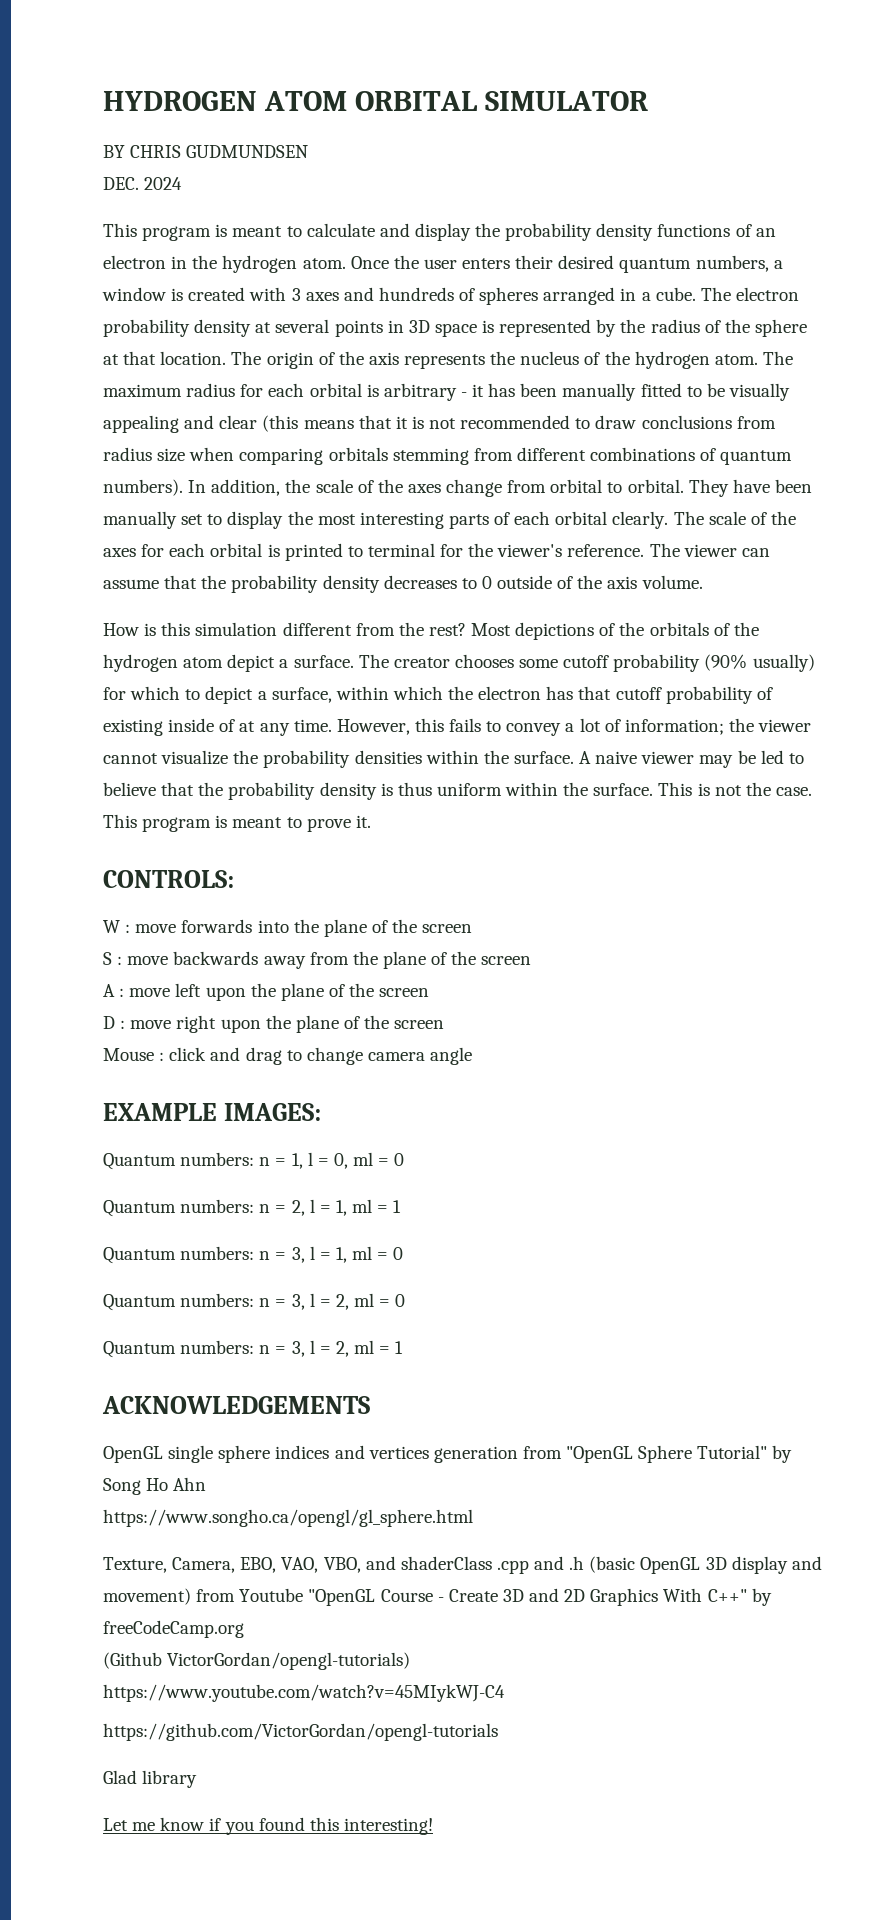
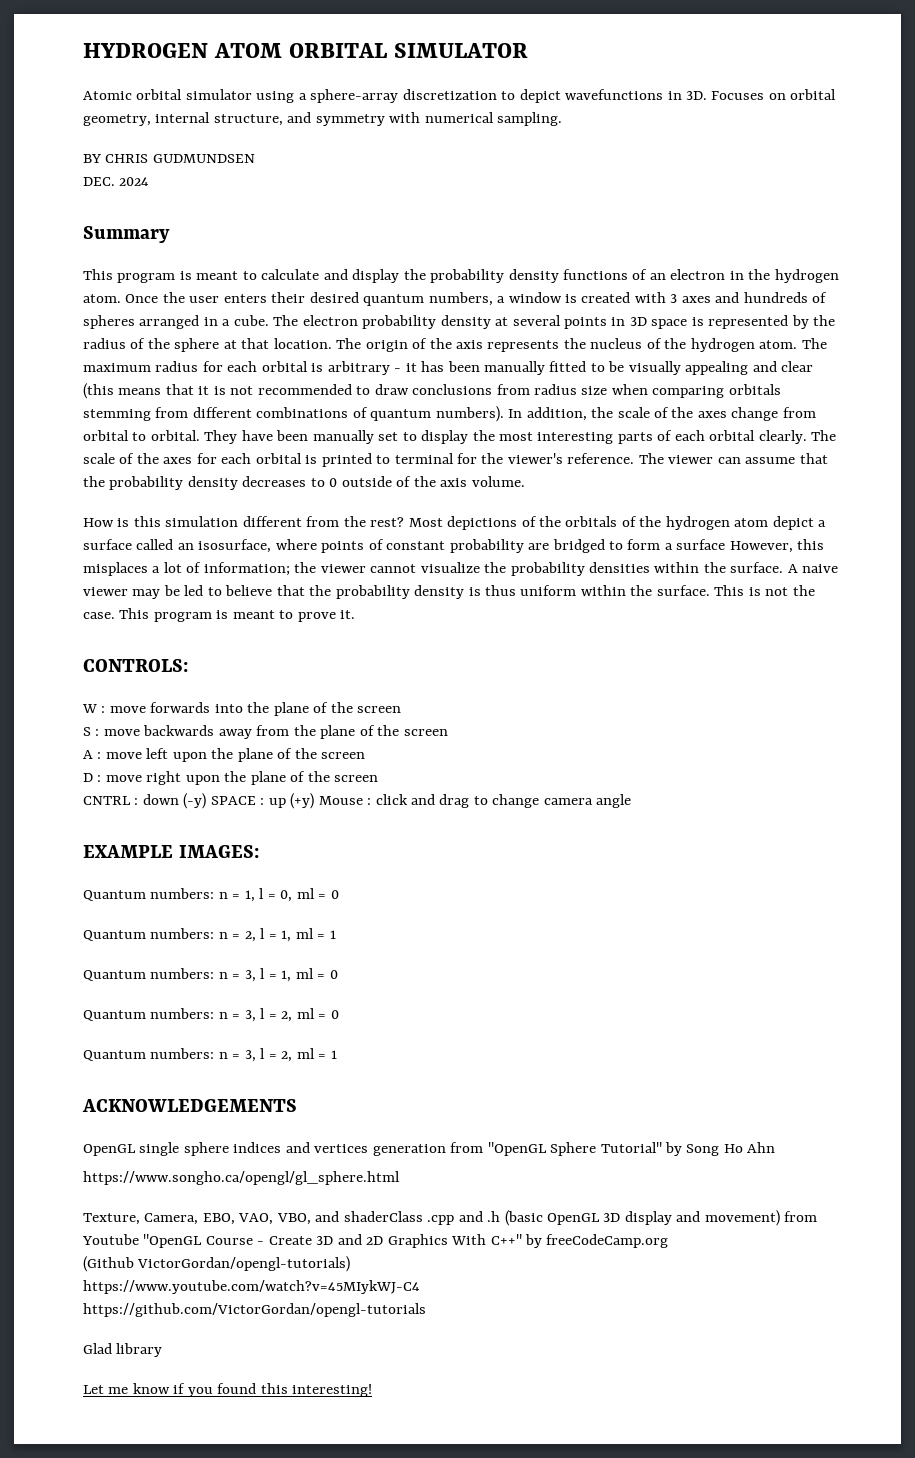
(648, 101) none -> [83,89,837,103] [83,112,563,126] // Atomic orbital simulator using a sphere-array discretization to depict wavefunctions in 3D. Focuses on orbital geometry, internal structure, and symmetry with numerical sampling.
(183, 183) none -> [83,226,170,243] // Summary
[293,654,815,672] [103,686,773,704] [103,718,562,736] surface. The creator chooses some cutoff probability (90% usually) for which to depict a surface, within which the electron has that cutoff probability of existing inside of at any time. However, this fails to convey -> [83,539,825,553] [83,562,148,576] surface called an isosurface, where points of constant probability are bridged to form a surface However, this misplaces
(445, 1024) none -> [83,793,315,809] CNTRL : down (-y) SPACE : up (+y)

